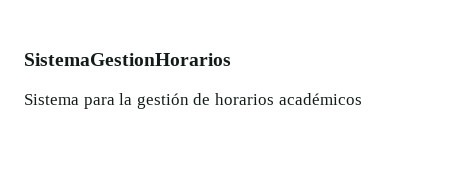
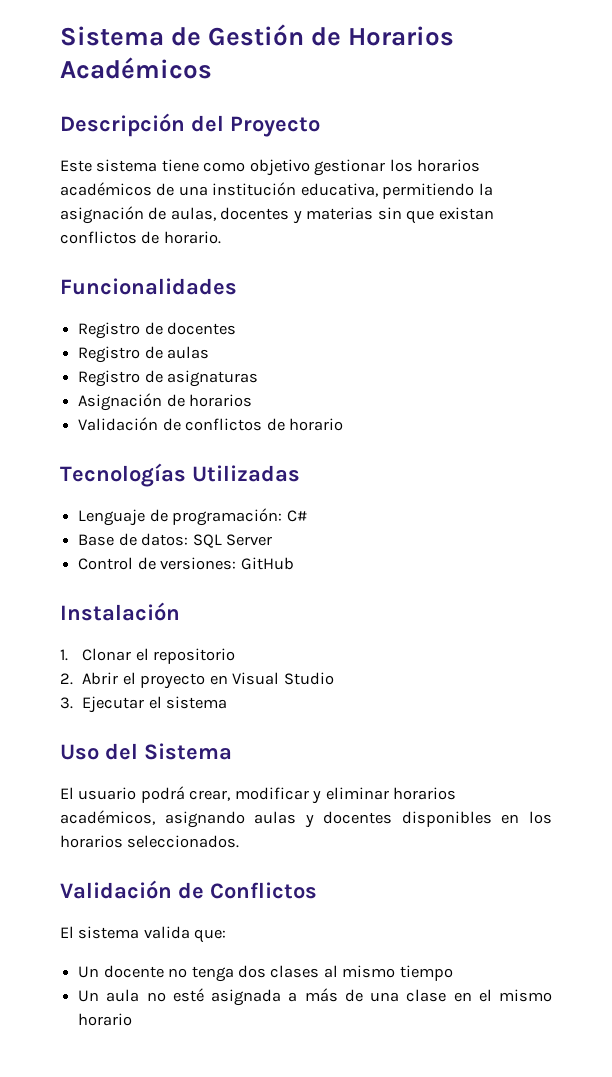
[24,53,231,66] [24,93,362,109] SistemaGestionHorarios // Sistema para la gestión de horarios académicos -> [60,24,455,46] [60,57,212,79] [60,113,320,137] [60,159,481,176] [60,182,493,199] [60,206,494,224] [60,231,221,244] [60,278,237,295] [78,322,237,339] [78,346,210,363] [78,370,259,387] [78,393,253,411] [78,417,343,431] [60,463,300,487] [78,508,307,526] [78,533,272,548] [78,557,294,570] [60,602,180,621] [60,648,236,664] [60,672,334,689] [60,696,228,713] [60,743,232,760] [60,786,457,804] [60,810,552,828] [60,835,240,848] [60,880,317,899] [60,926,227,943] [78,965,453,982] [78,988,553,1006] [78,1013,133,1026] Sistema de Gestión de Horarios Académicos // Descripción del Proyecto // Este sistema tiene como objetivo gestionar los horarios académicos de una institución educativa, permitiendo la asignación de aulas, docentes y materias sin que existan conflictos de horario. // Funcionalidades // Registro de docentes // Registro de aulas // Registro de asignaturas // Asignación de horarios // Validación de conflictos de horario // Tecnologías Utilizadas // Lenguaje de programación: C# // Base de datos: SQL Server // Control de versiones: GitHub // Instalación // 1. Clonar el repositorio // 2. Abrir el proyecto en Visual Studio // 3. Ejecutar el sistema // Uso del Sistema // El usuario podrá crear, modificar y eliminar horarios académicos, asignando aulas y docentes disponibles en los horarios seleccionados. // Validación de Conflictos // El sistema valida que: // Un docente no tenga dos clases al mismo tiempo // Un aula no esté asignada a más de una clase en el mismo horario

